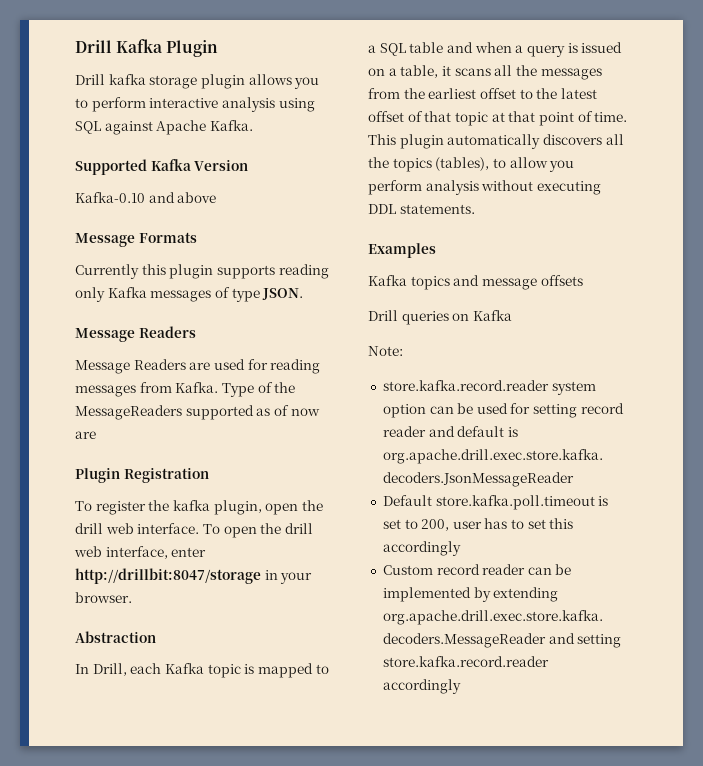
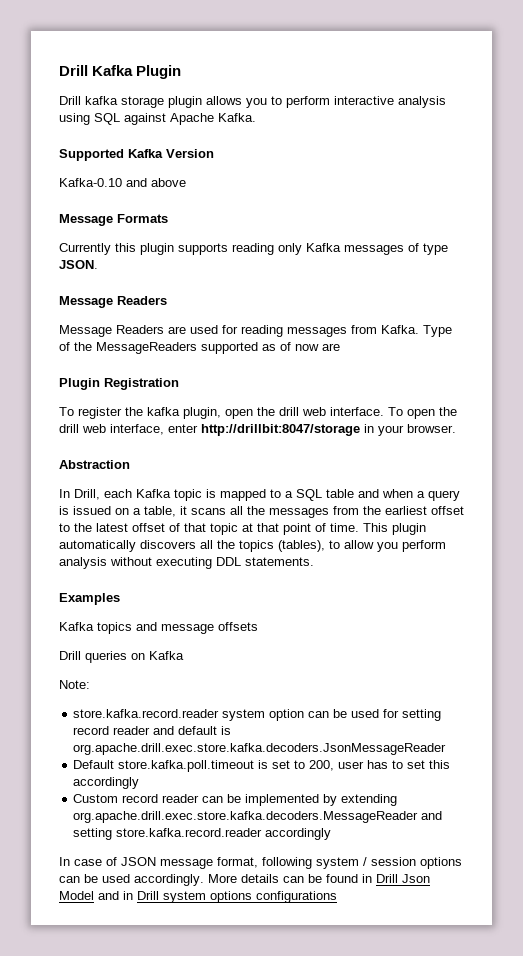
(461, 686) none -> [59,857,462,869] [59,874,430,886] [59,891,337,903] // In case of JSON message format, following system / session options can be used accordingly. More details can be found in Drill Json Model and in Drill system options configurations

